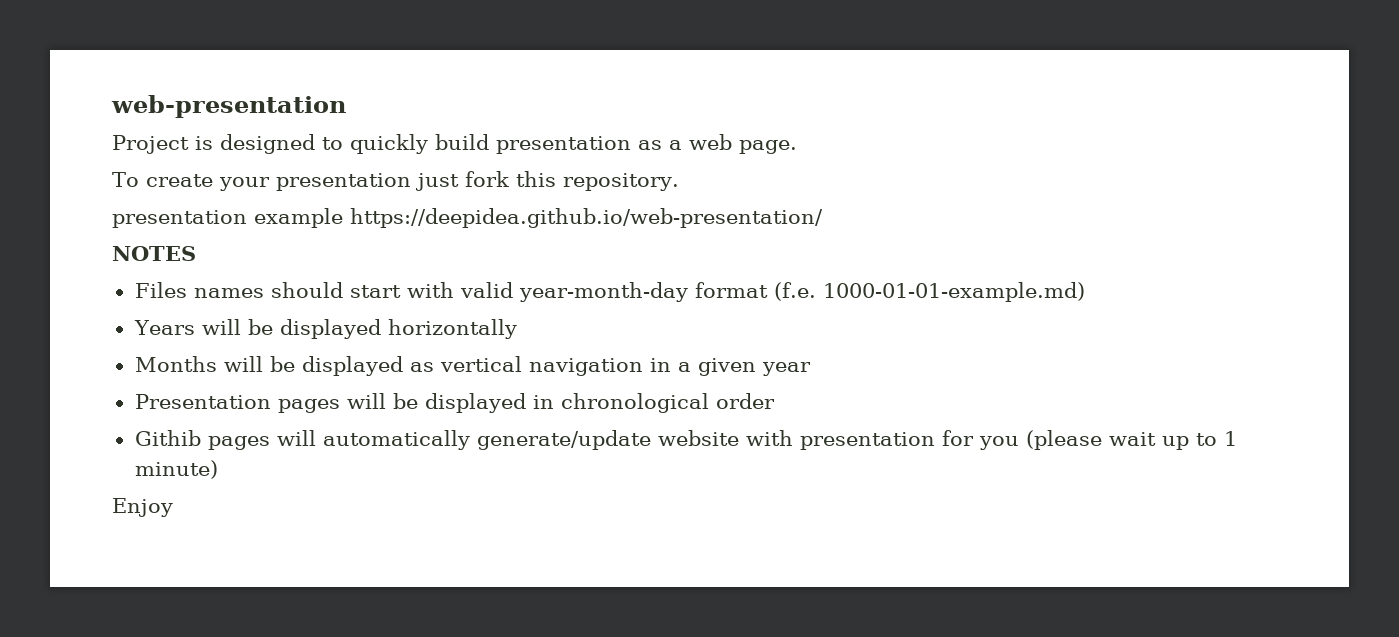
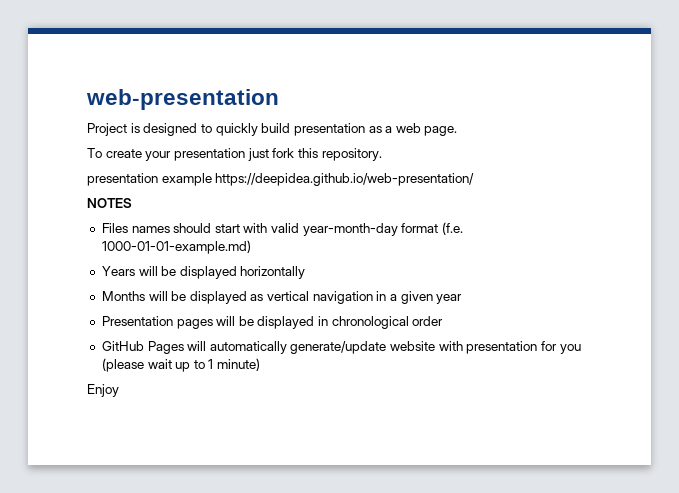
[134,430,270,450] Githib pages -> [101,341,184,354] GitHub Pages

